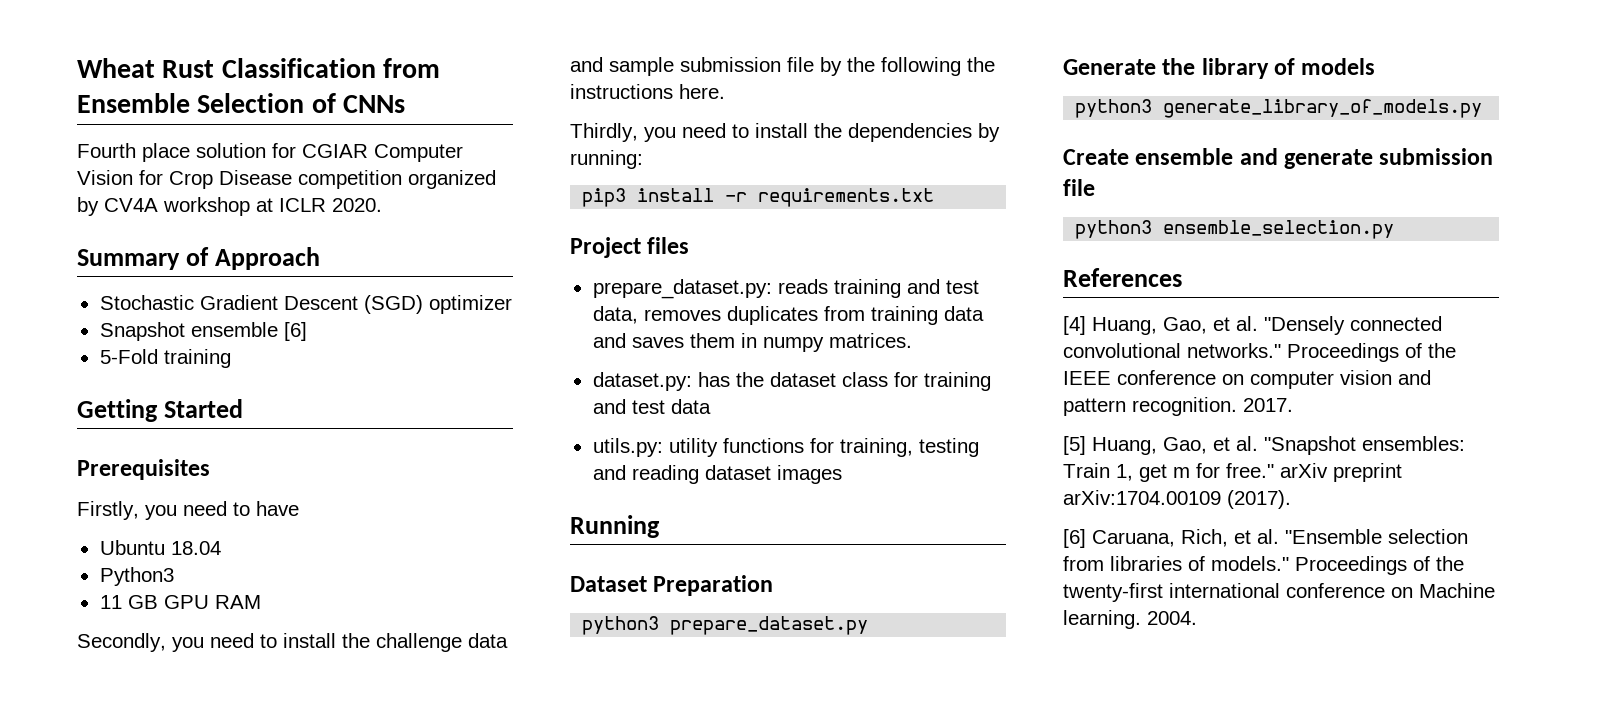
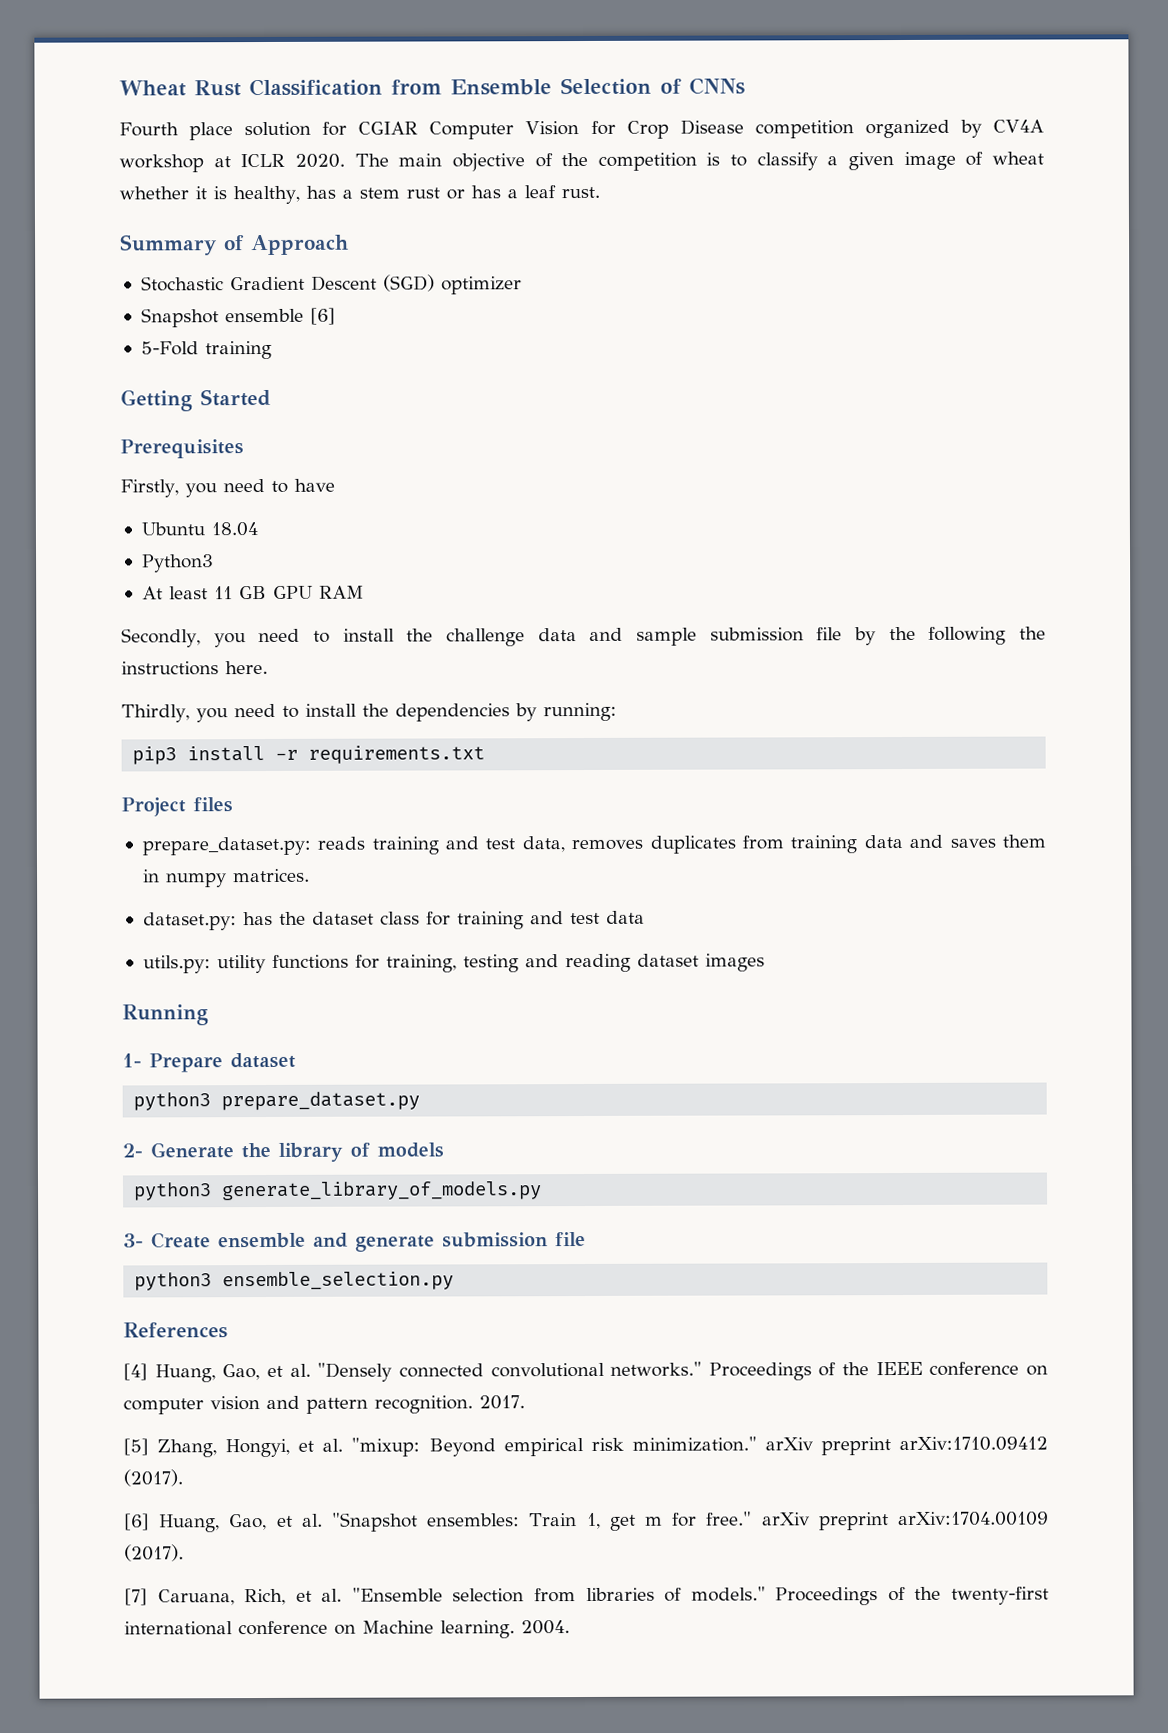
(382, 205) none -> [354,151,1044,172] [119,185,600,205] The main objective of the competition is to classify a given image of wheat whether it is healthy, has a stem rust or has a leaf rust.
(174, 576) none -> [141,586,208,600] At least
[570,575,774,596] Dataset Preparation -> [122,1052,296,1073] 1- Prepare dataset
(869, 625) none -> [122,1143,143,1158] 2-
(1483, 108) none -> [123,1233,144,1248] 3-
(1086, 445) none -> [157,1436,1048,1458] [123,1469,183,1487] [124,1513,150,1531] Zhang, Hongyi, et al. "mixup: Beyond empirical risk minimization." arXiv preprint arXiv:1710.09412 (2017). // [6]
[1063,529,1086,548] [6] -> [124,1588,148,1606] [7]

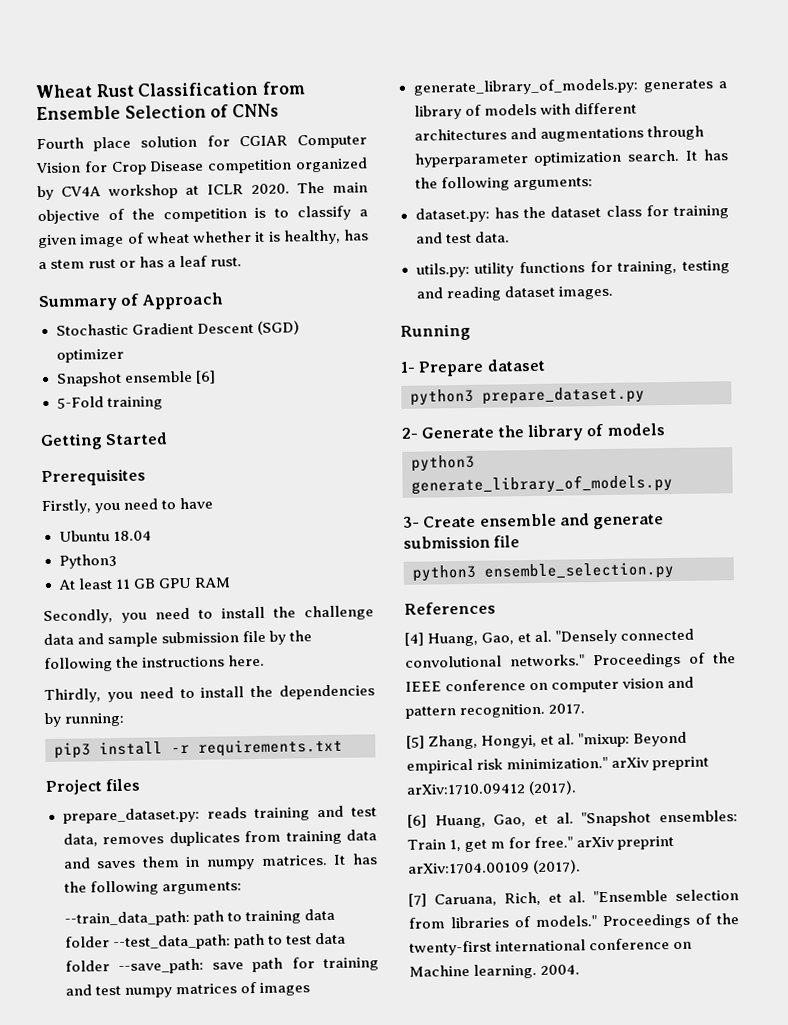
(310, 875) none -> [333,853,378,865] [63,880,242,896] [63,908,335,927] [64,932,346,951] [64,957,379,975] [64,982,310,998] [412,78,727,96] [413,102,637,120] [413,125,704,142] [413,149,728,168] [414,176,593,192] It has the following arguments: // --train_data_path: path to training data folder --test_data_path: path to test data folder --save_path: save path for training and test numpy matrices of images // generate_library_of_models.py: generates a library of models with different architectures and augmentations through hyperparameter optimization search. It has the following arguments:
[605,910,645,924] data -> [473,231,510,243] data.
[704,953,765,972] images -> [557,285,613,300] images.

